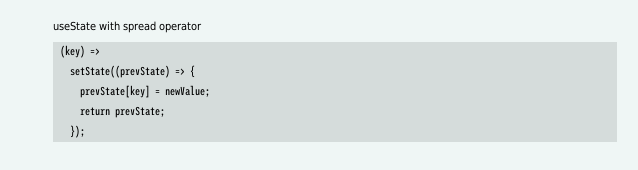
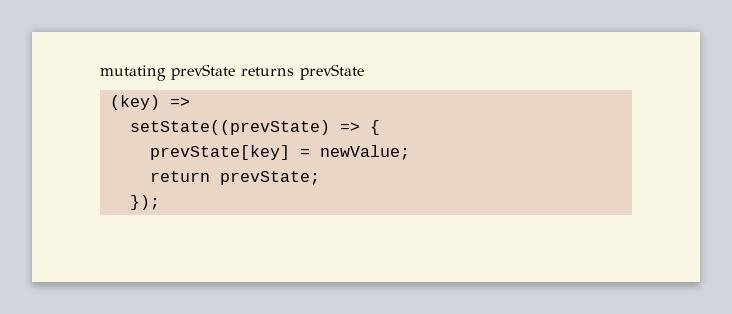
[53,21,202,33] useState with spread operator -> [100,64,364,81] mutating prevState returns prevState

